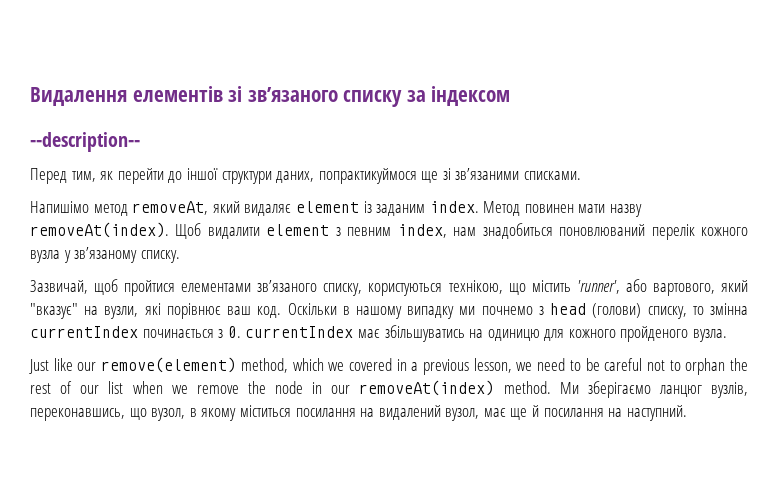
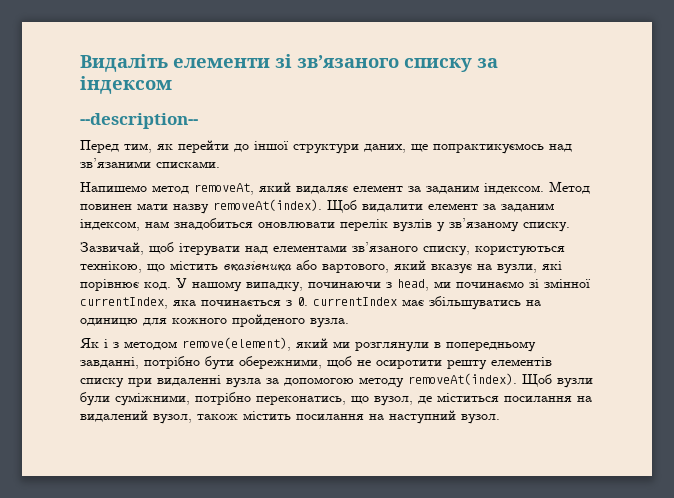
[30,86,223,106] Видалення елементів -> [80,54,270,72] Видаліть елементи
[318,168,451,184] попрактикуймося ще зі -> [411,143,572,154] ще попрактикуємось над
[30,201,89,213] Напишімо -> [80,182,147,192] Напишемо
[295,201,479,216] element із заданим index. -> [353,183,544,194] елемент за заданим індексом.
[266,223,748,240] [30,250,60,263] element з певним index, нам знадобиться поновлюваний перелік кожного вузла -> [428,203,554,212] [80,218,432,232] елемент за заданим індексом, нам знадобиться оновлювати перелік вузлів
[124,280,176,296] пройтися -> [179,243,268,256] ітерувати над
[576,280,620,294] 'runner', -> [223,261,292,272] вказівника
[30,303,78,319] "вказує" -> [431,264,472,274] вказує
[227,303,748,319] [30,326,138,338] ваш код. Оскільки в нашому випадку ми почнемо з head (голови) списку, то змінна currentIndex -> [144,278,591,292] [80,297,196,309] код. У нашому випадку, починаючи з head, ми починаємо зі змінної currentIndex, яка
[29,357,749,375] [30,380,748,398] [30,408,237,421] Just like our remove(element) method, which we covered in a previous lesson, we need to be careful not to orphan the rest of our list when we remove the node in our removeAt(index) method. Ми зберігаємо ланцюг вузлів, переконавшись, що вузол, в якому -> [80,337,536,352] [80,356,552,370] [80,373,593,388] [80,392,432,406] Як і з методом remove(element), який ми розглянули в попередньому завданні, потрібно бути обережними, щоб не осиротити решту елементів списку при видаленні вузла за допомогою методу removeAt(index). Щоб вузли були суміжними, потрібно переконатись, що вузол, де
[483,405,687,421] має ще й посилання на наступний. -> [197,410,500,424] також містить посилання на наступний вузол.

